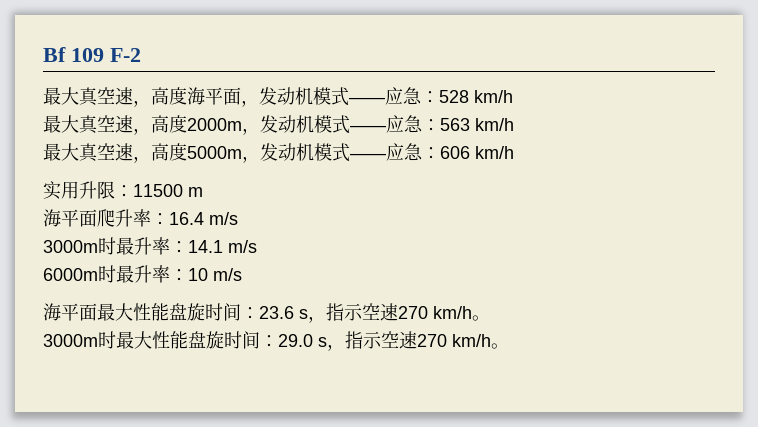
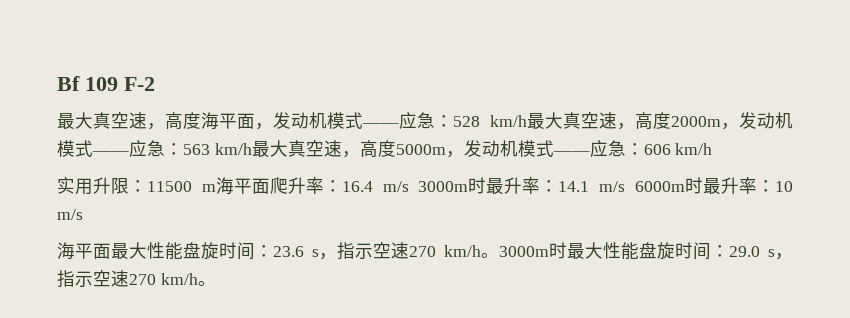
(513, 96) // -> (527, 121) none
(514, 124) // -> (252, 149) none
(203, 192) // -> (216, 188) none
(238, 218) // -> (409, 186) none
(257, 246) // -> (626, 186) none
(490, 318) // -> (499, 255) none

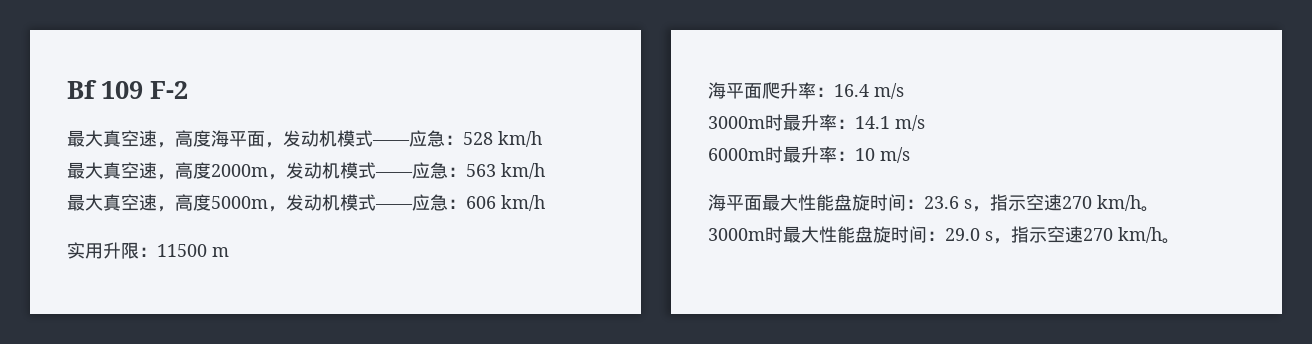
(527, 121) none -> (542, 139) //
(252, 149) none -> (545, 171) //
(216, 188) none -> (229, 252) //
(409, 186) none -> (904, 91) //
(626, 186) none -> (925, 123) //
(499, 255) none -> (1159, 209) //

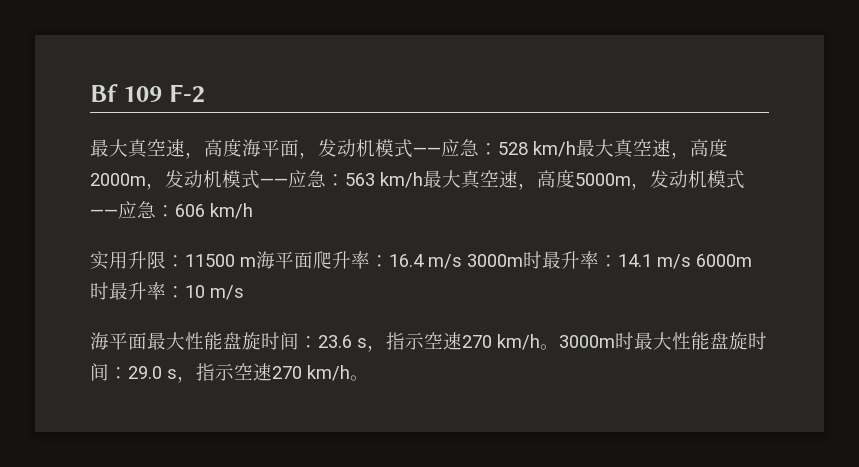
(542, 139) // -> (576, 149) none
(545, 171) // -> (423, 180) none
(229, 252) // -> (256, 262) none
(904, 91) // -> (462, 261) none
(925, 123) // -> (691, 261) none
(1159, 209) // -> (559, 347) none

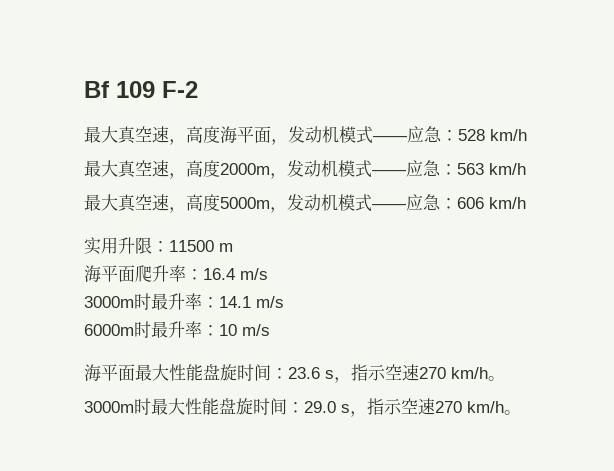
(576, 149) none -> (527, 135) //
(423, 180) none -> (526, 169) //
(256, 262) none -> (233, 247) //
(462, 261) none -> (268, 274) //
(691, 261) none -> (284, 302) //
(559, 347) none -> (505, 378) //

